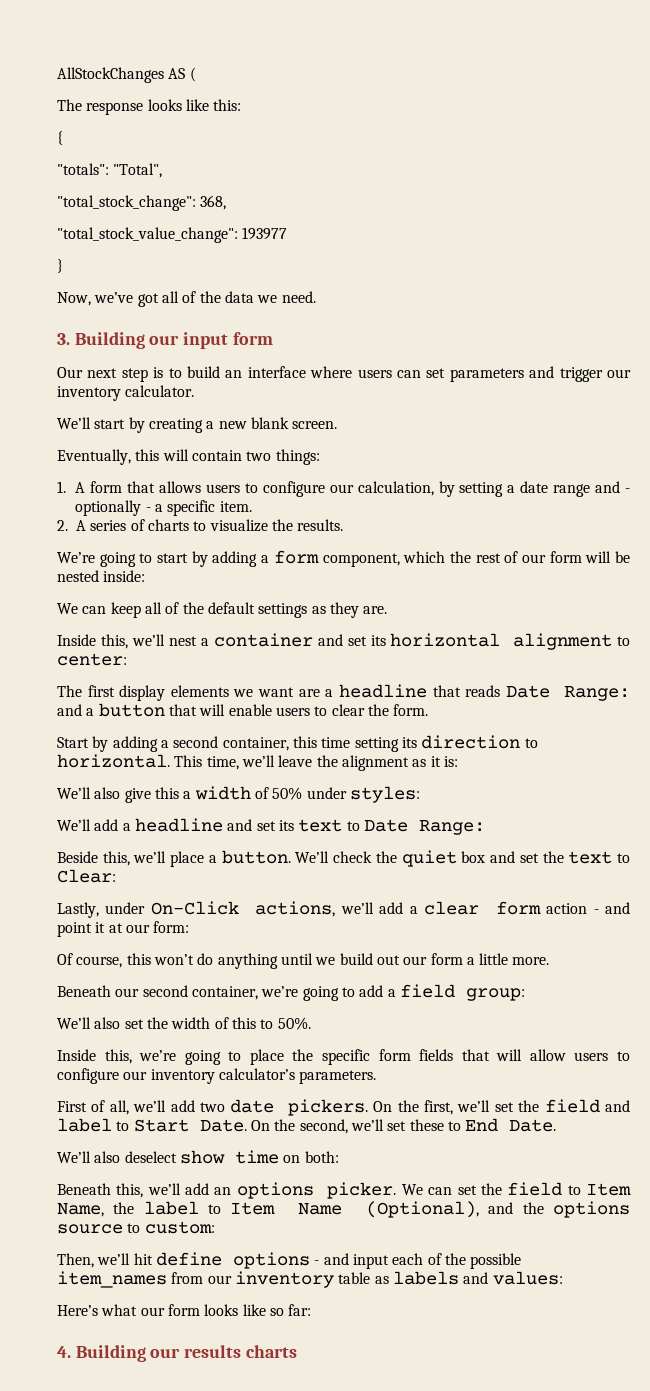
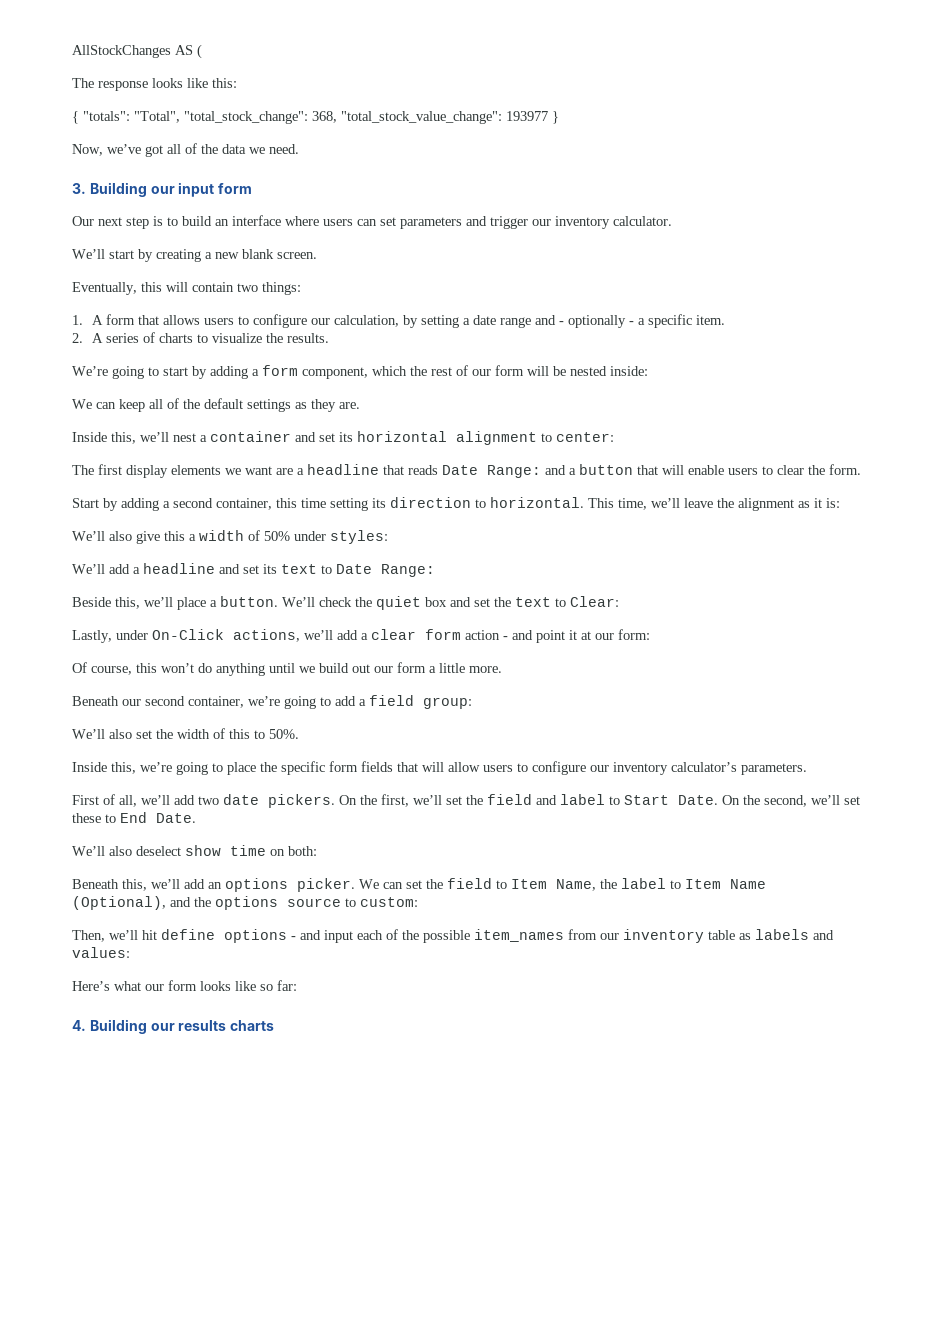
(63, 138) // -> (79, 117) none
(163, 170) // -> (180, 117) none
(227, 202) // -> (337, 117) none
(288, 233) // -> (548, 116) none

